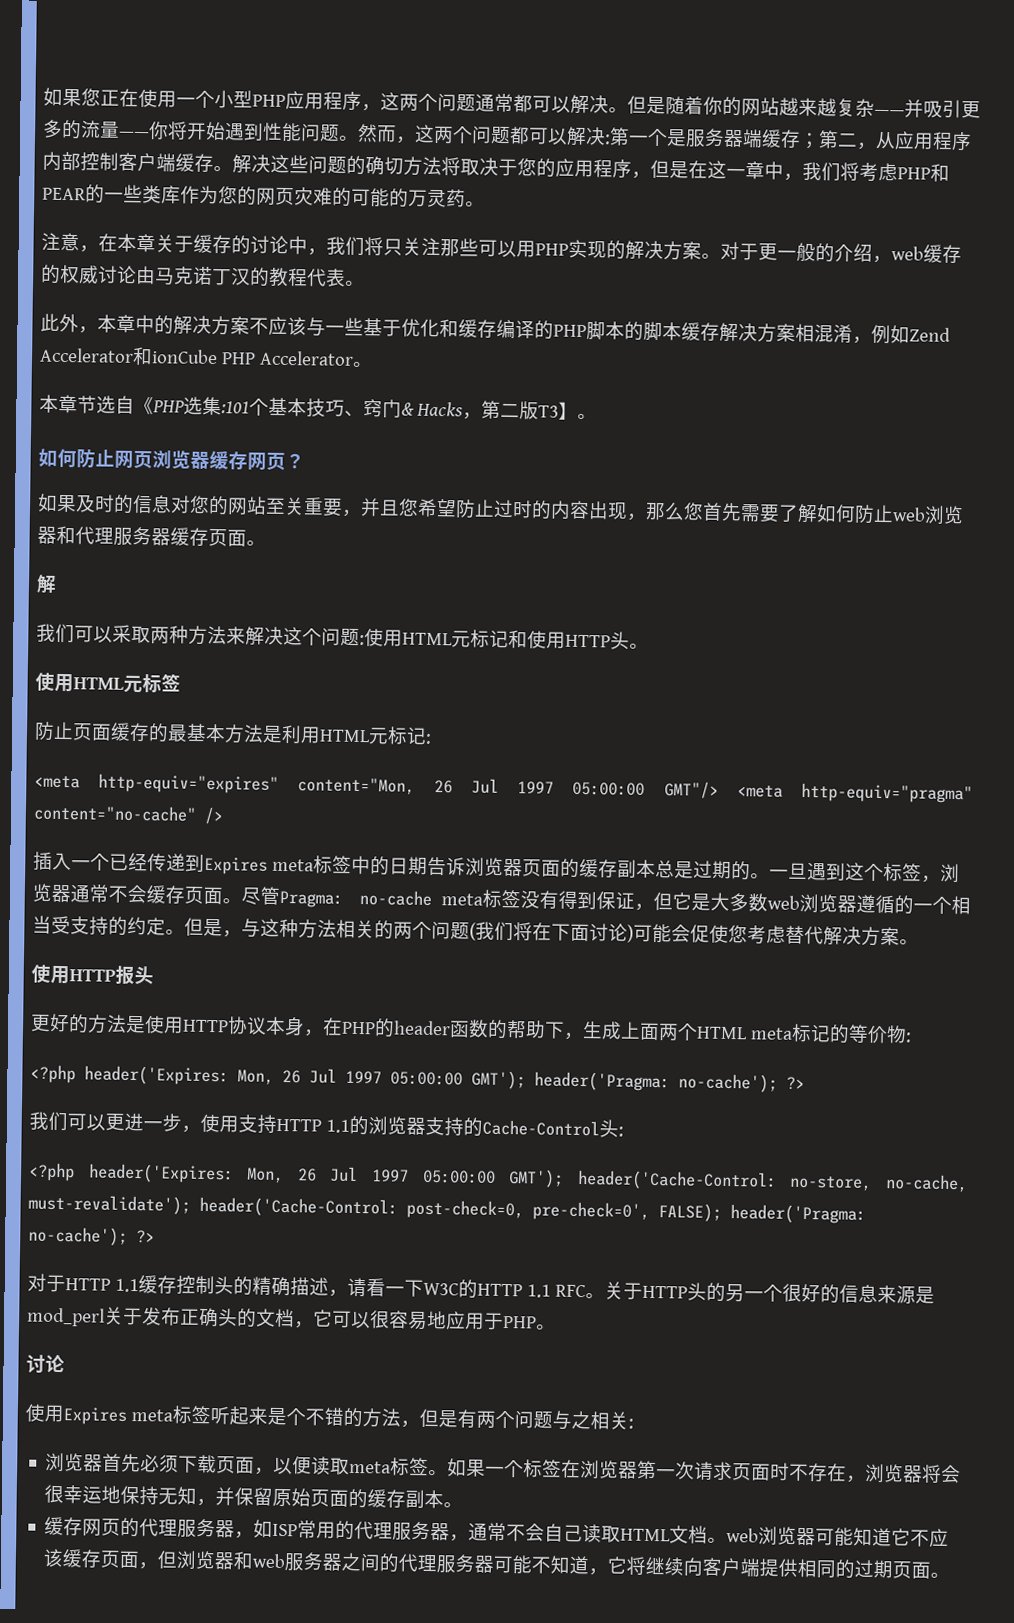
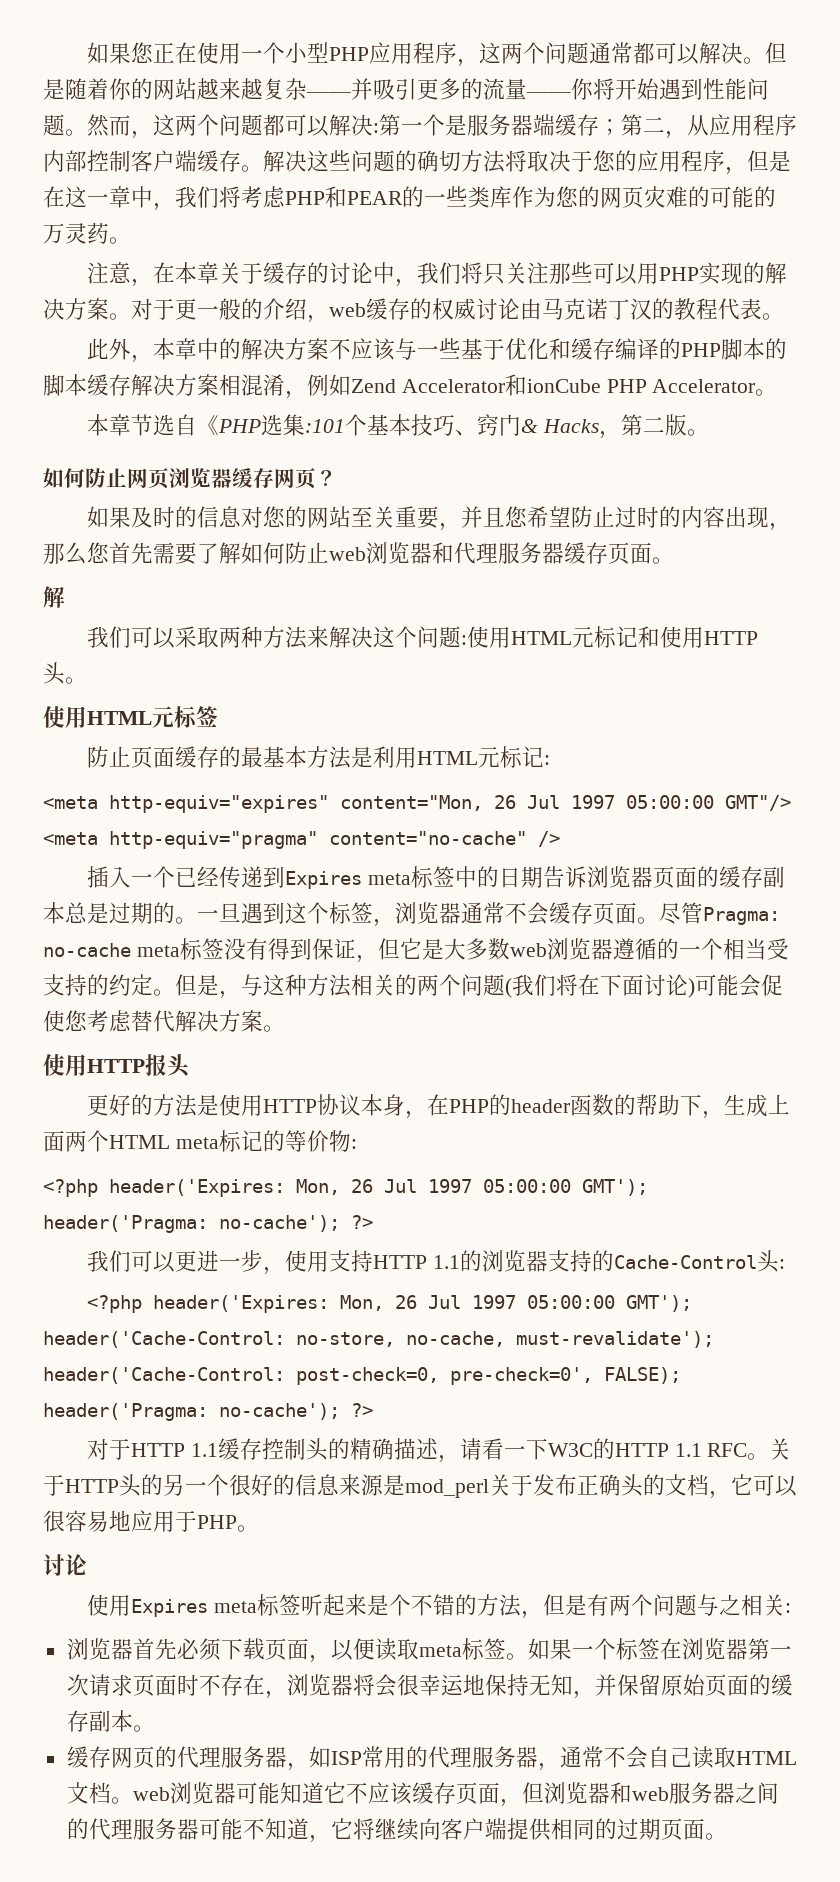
[537,401,578,420] T3】 -> (687, 425) none

